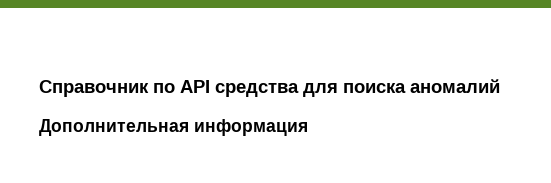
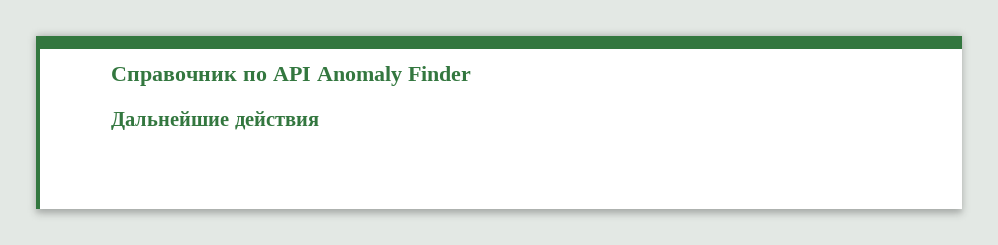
[215,79,500,97] [39,119,308,136] средства для поиска аномалий // Дополнительная информация -> [317,66,471,86] [111,111,319,130] Anomaly Finder // Дальнейшие действия

